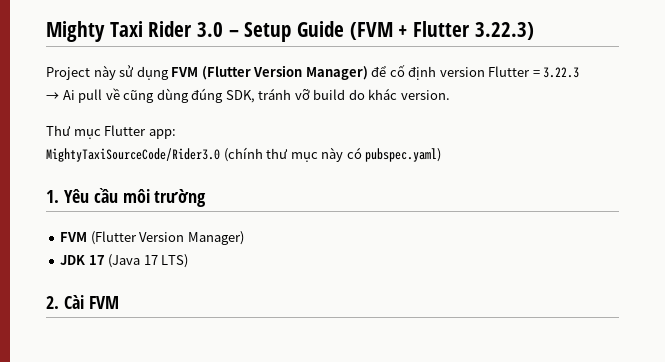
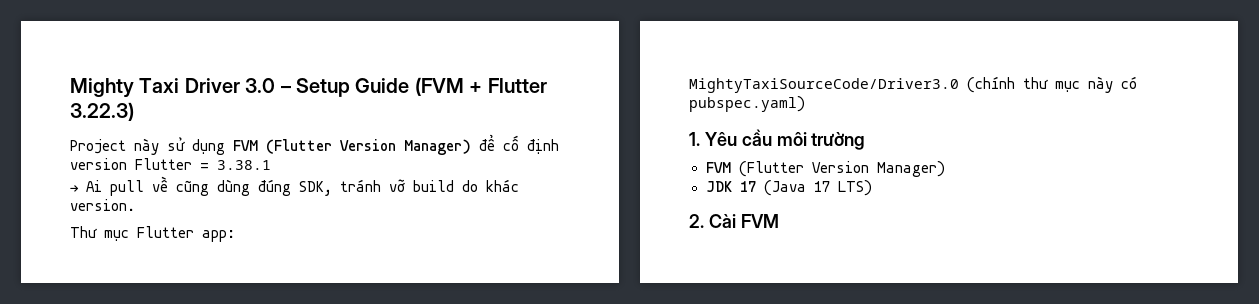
[148,21,193,37] Rider -> [184,78,240,93] Driver
[543,67,580,78] 3.22.3 -> [217,160,271,170] 3.38.1
[46,148,220,162] MightyTaxiSourceCode/Rider3.0 -> [689,78,959,93] MightyTaxiSourceCode/Driver3.0

